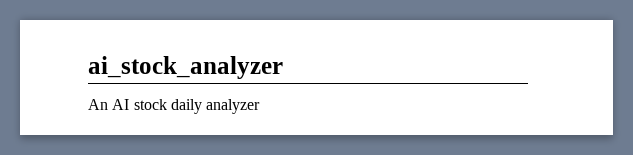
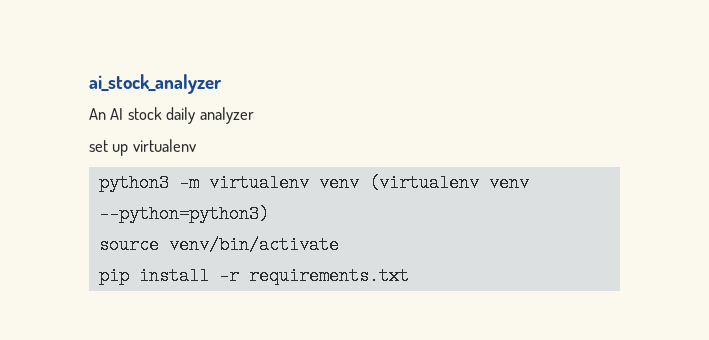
(261, 106) none -> [89,139,196,156] [98,174,529,192] [98,205,269,223] [98,236,339,254] [98,267,409,285] // set up virtualenv // python3 -m virtualenv venv (virtualenv venv --python=python3) // source venv/bin/activate // pip install -r requirements.txt

